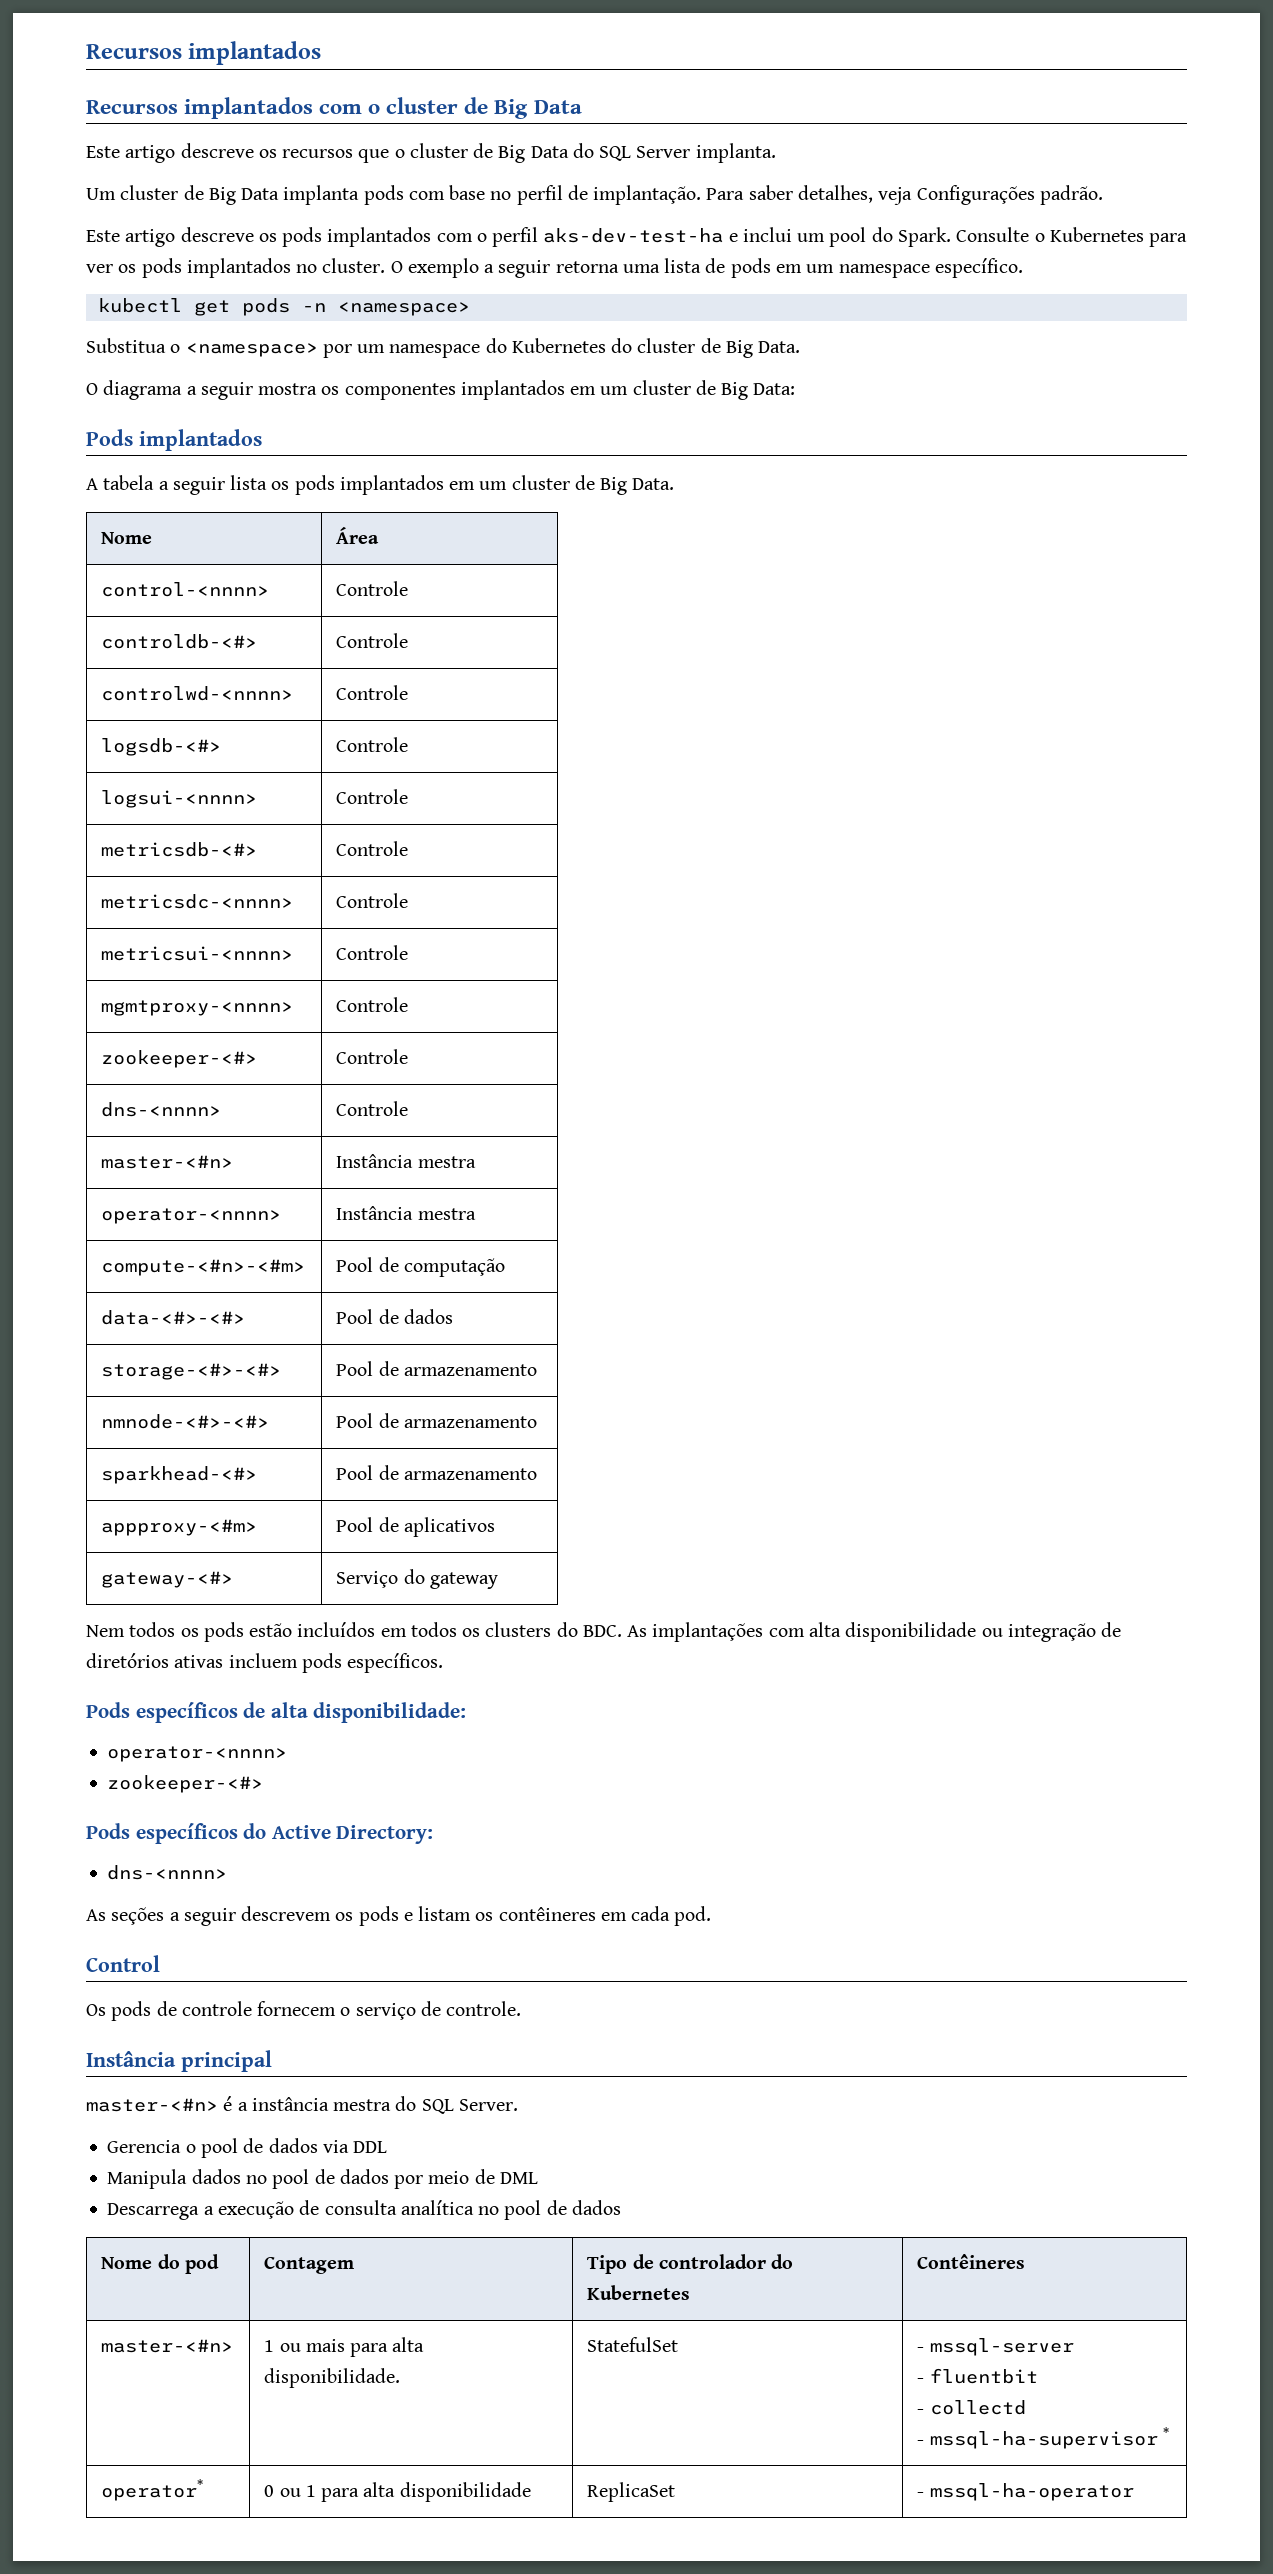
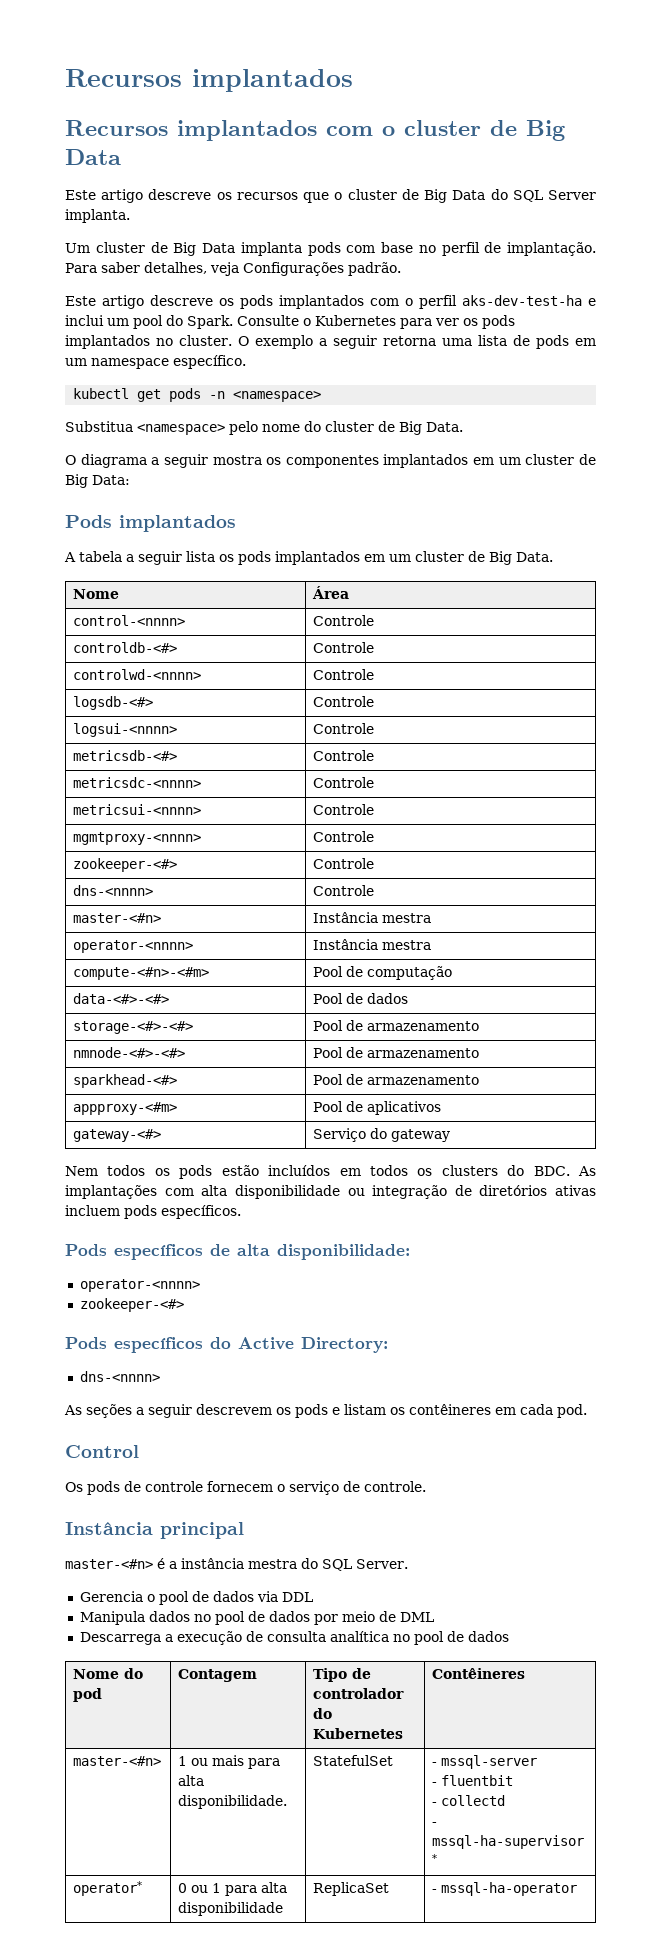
[170,338,606,358] o <namespace> por um namespace do Kubernetes -> [137,421,300,435] <namespace> pelo nome

